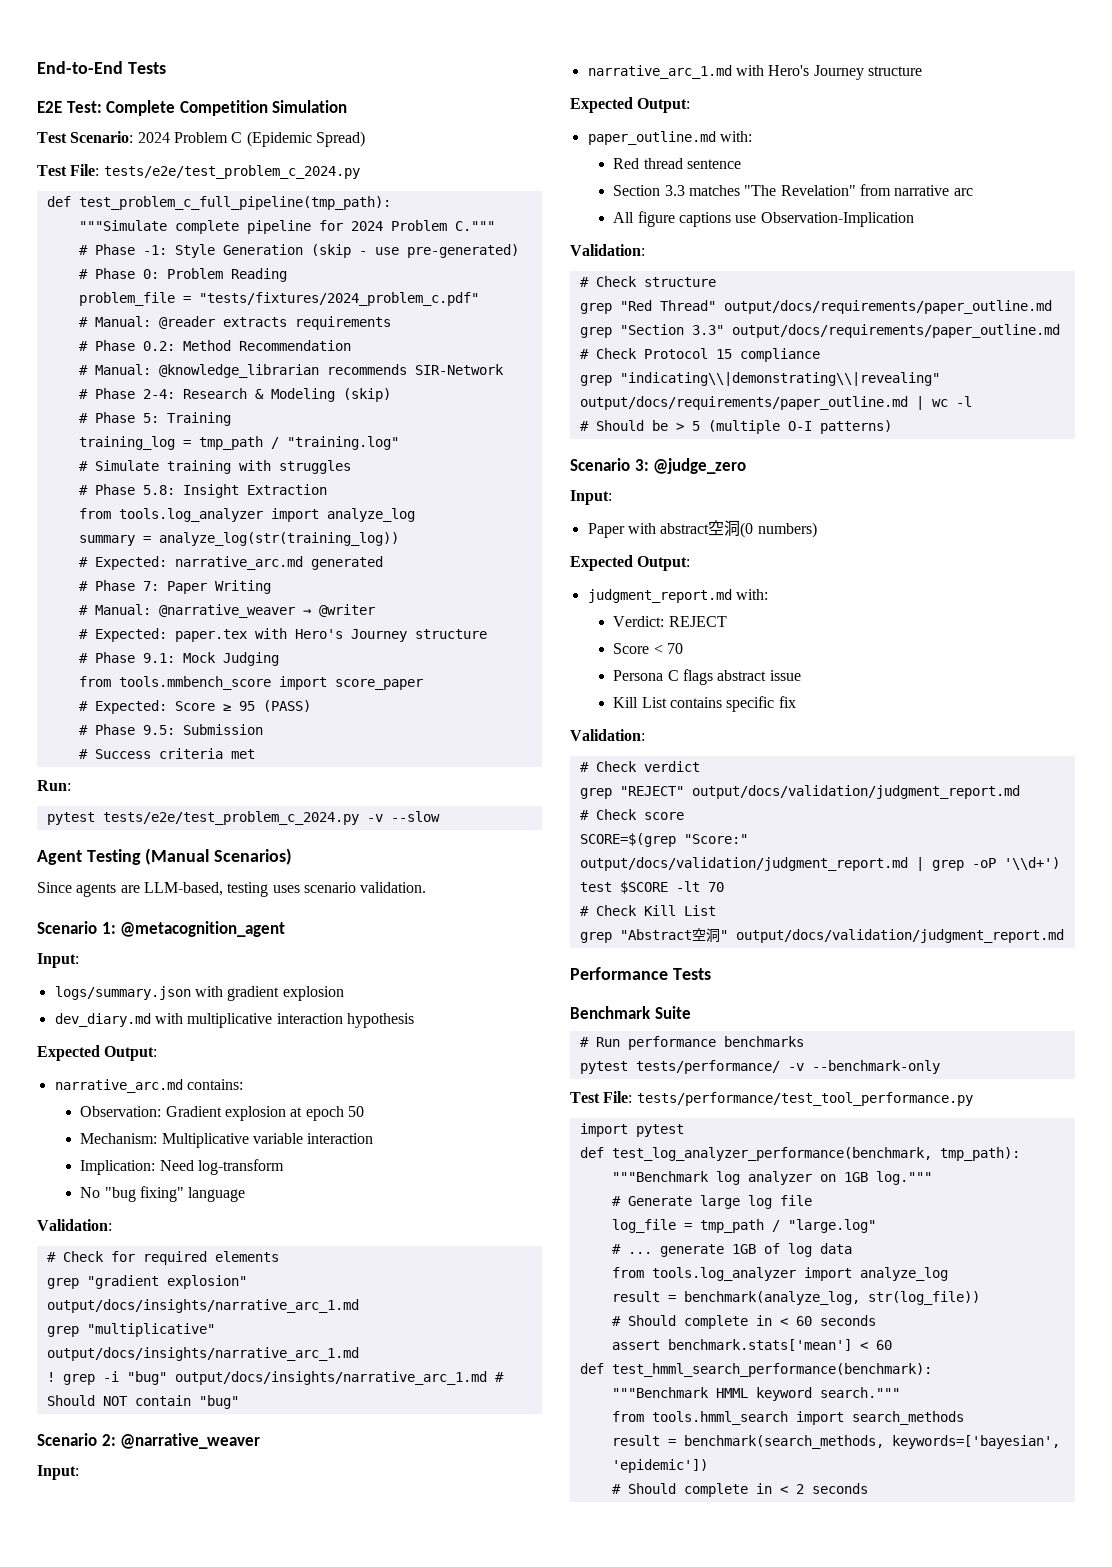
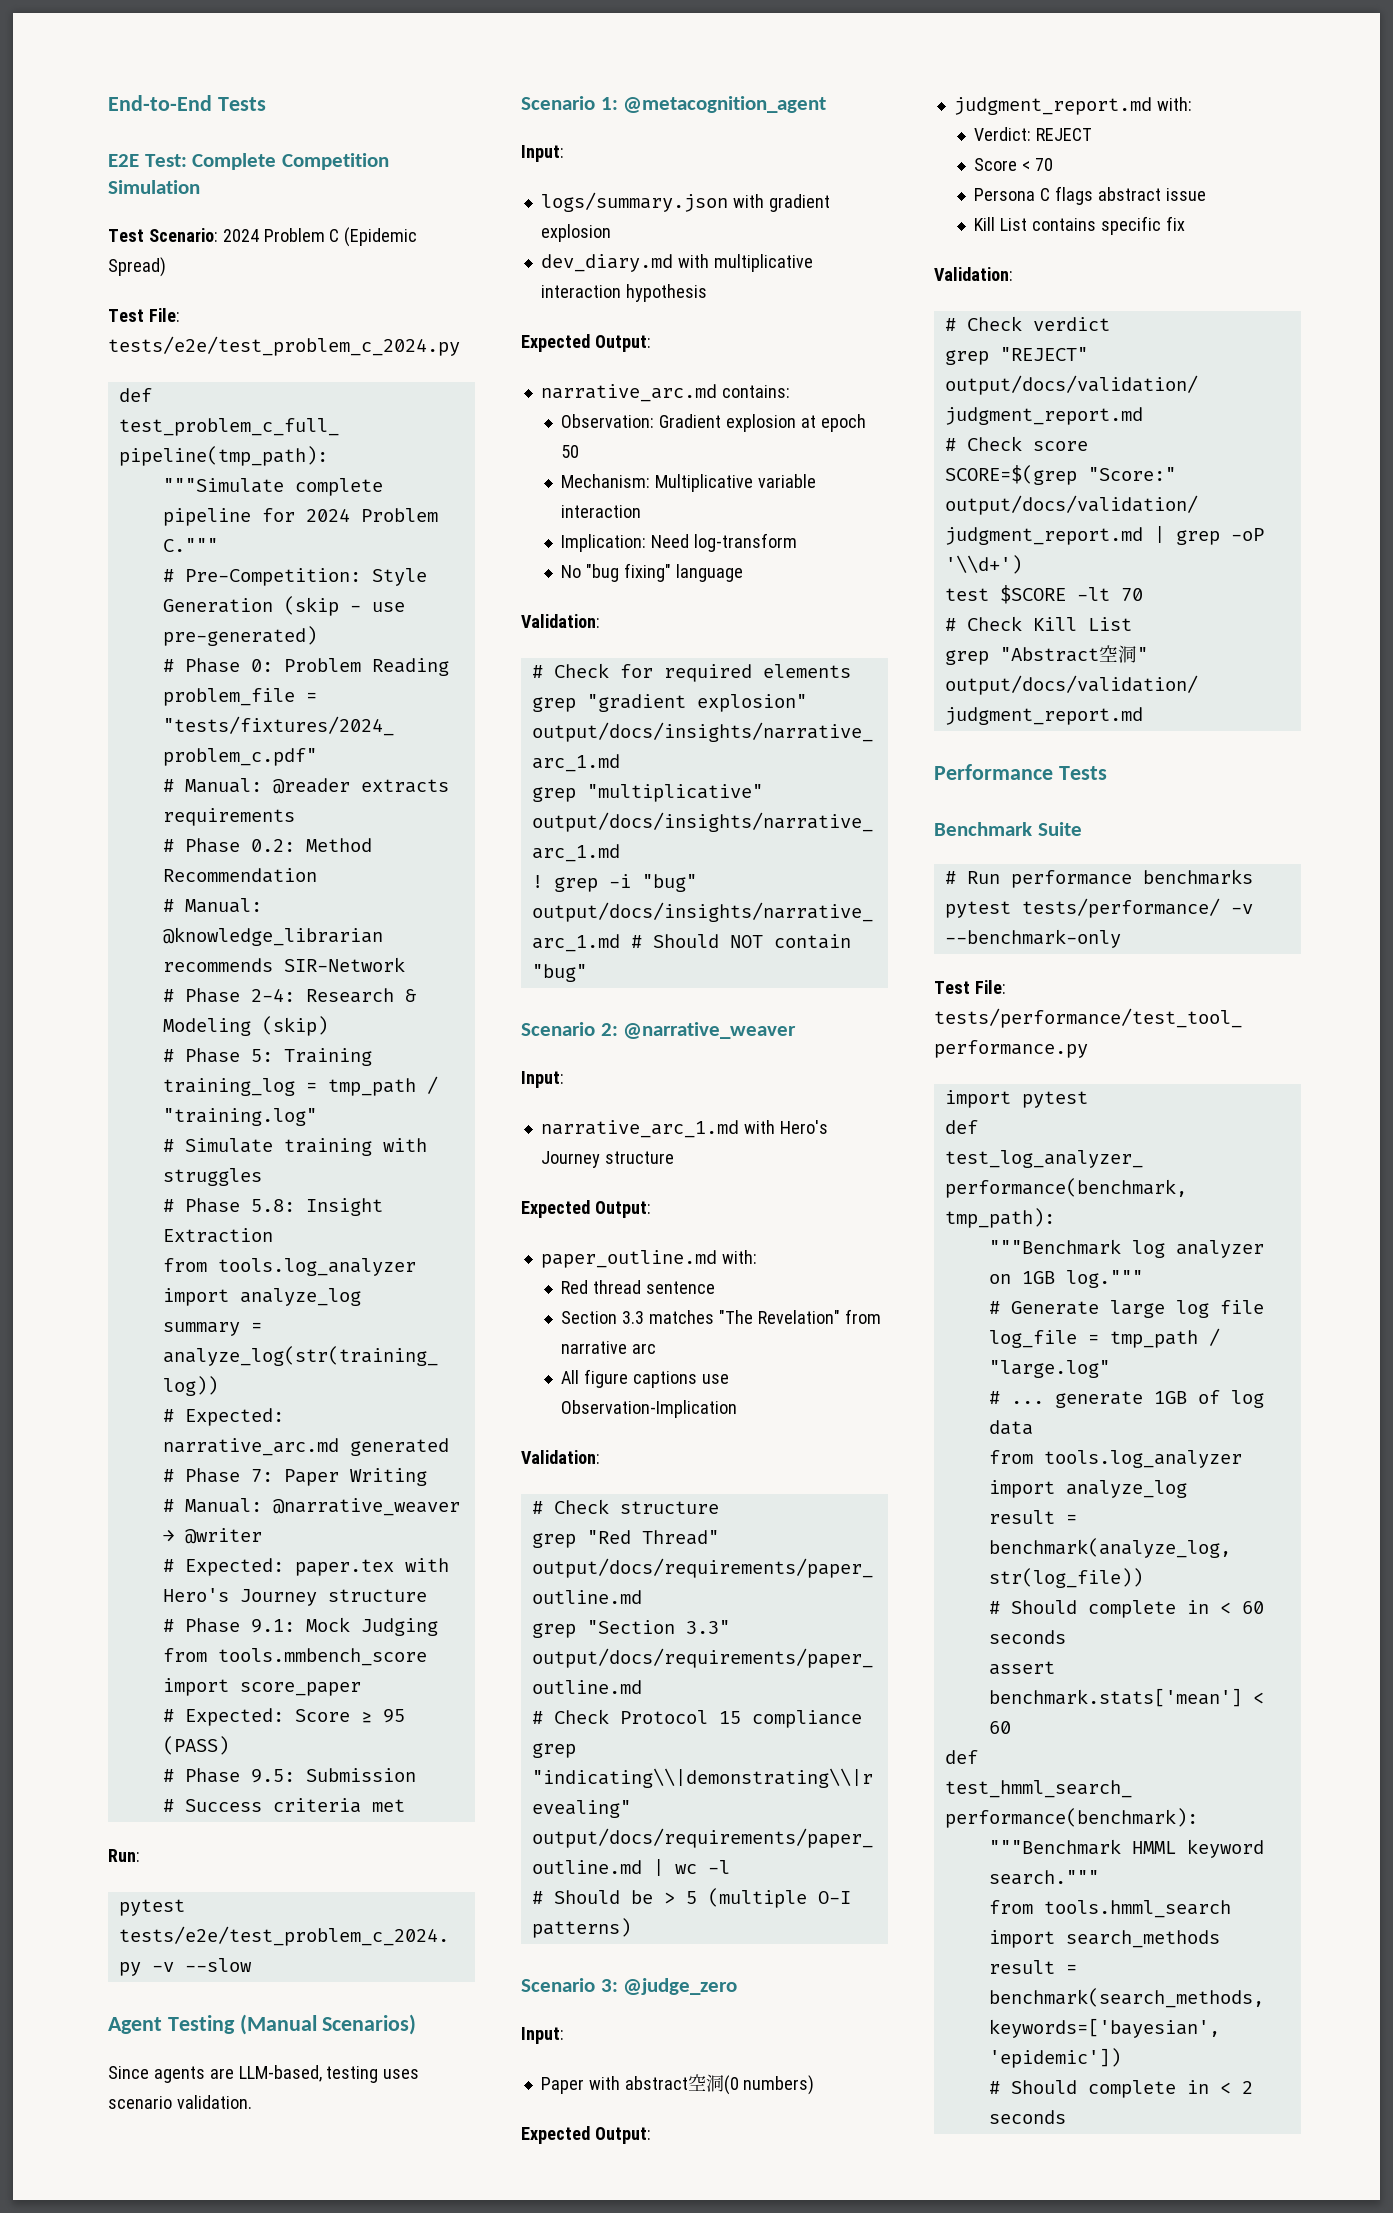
[94,244,167,255] Phase -1: -> [184,568,361,586] Pre-Competition:

